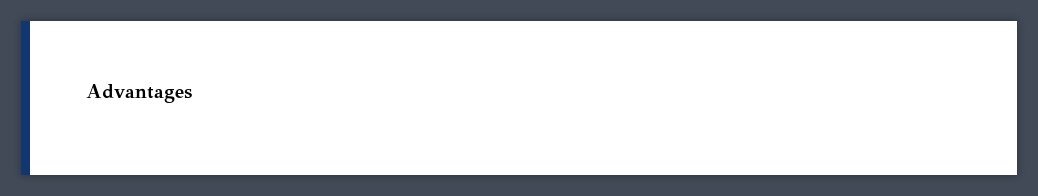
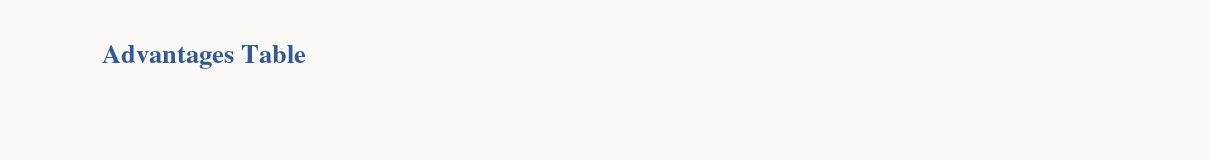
(192, 93) none -> [241,45,307,63] Table

